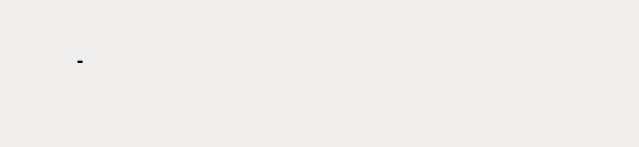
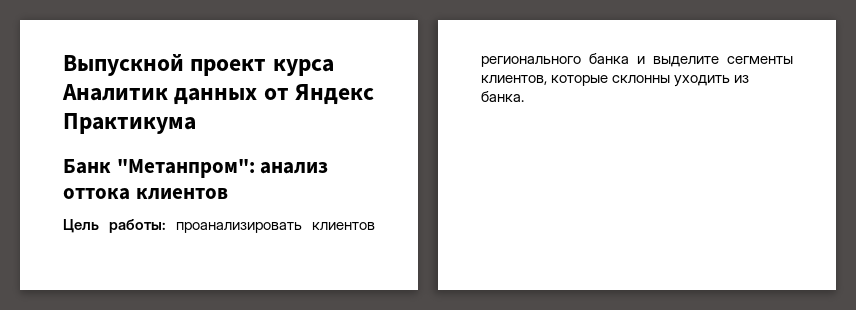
[77,60,83,67] - -> [63,54,334,76] [62,84,375,105] [63,113,196,134] [63,159,329,178] [63,188,228,200] [63,219,375,233] [481,53,793,67] [481,75,750,87] [481,91,524,102] Выпускной проект курса Аналитик данных от Яндекс Практикума // Банк "Метанпром": анализ оттока клиентов // Цель работы: проанализировать клиентов регионального банка и выделите сегменты клиентов, которые склонны уходить из банка.

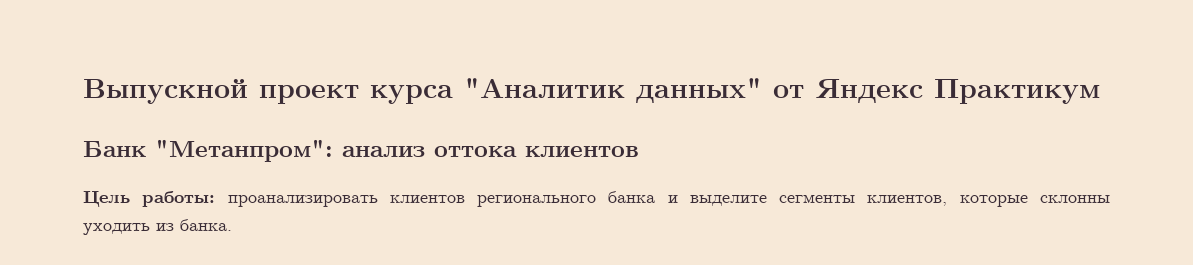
[62,84,258,105] Аналитик данных -> [464,78,762,103] "Аналитик данных"
[63,113,196,134] Практикума -> [934,79,1100,104] Практикум

